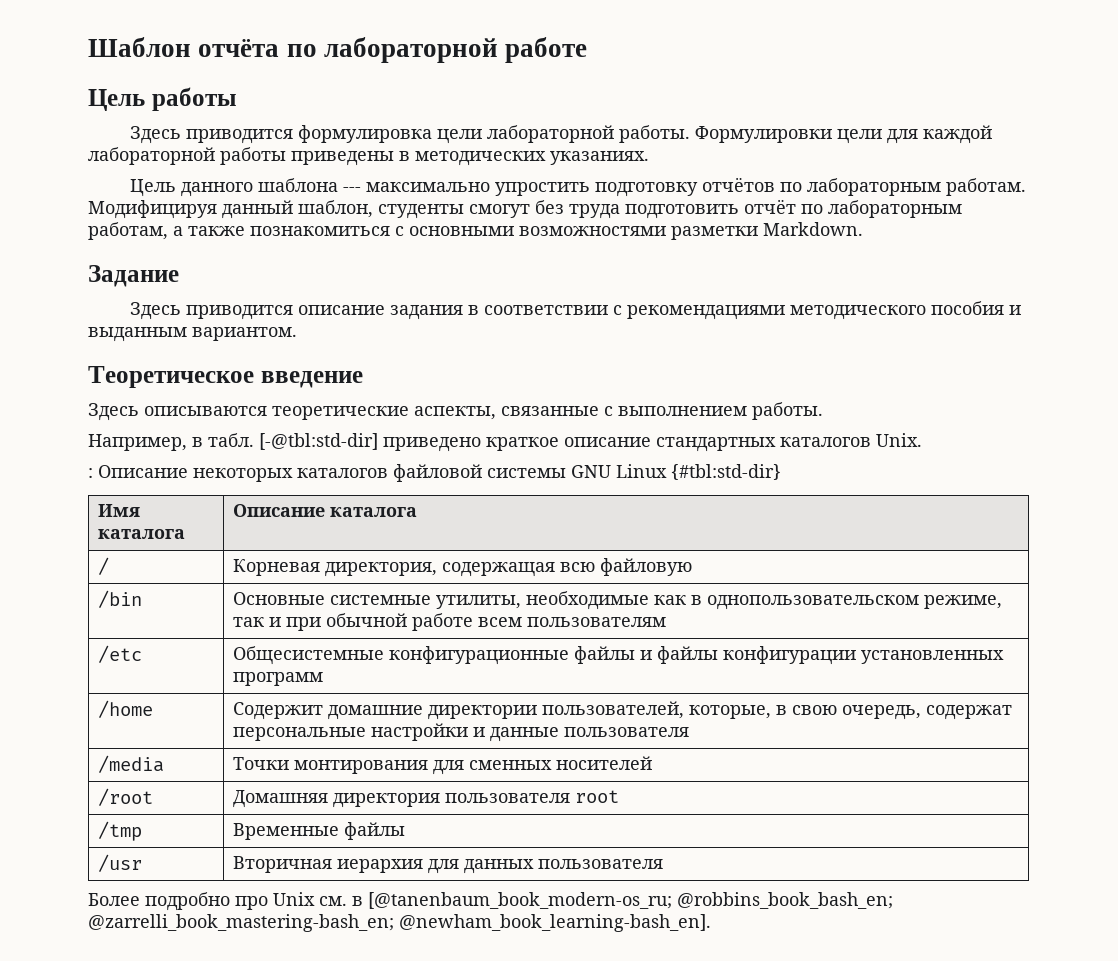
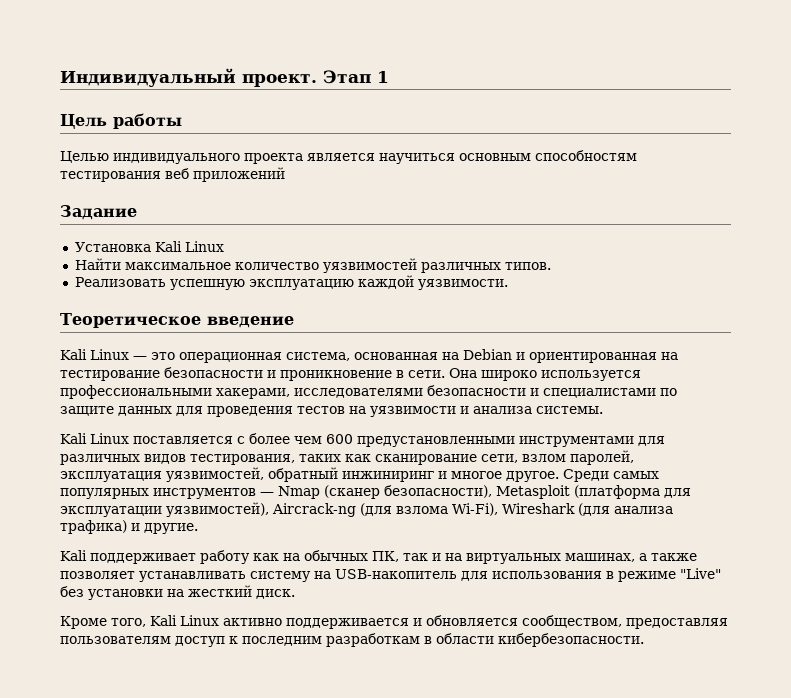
[88,37,588,63] [88,87,237,111] [129,125,992,144] [88,147,649,166] [129,177,1026,197] [88,199,962,219] [88,222,863,240] [88,265,179,287] [129,301,1021,320] [88,327,297,342] [88,366,363,388] [88,402,823,421] [88,433,922,452] [88,464,781,482] [98,504,141,517] [98,529,186,539] [233,504,418,517] [98,557,110,575] [233,558,693,577] [98,590,143,608] [233,591,1003,610] [233,613,667,631] [98,645,143,663] [233,646,1005,665] [233,672,324,686] [98,700,154,718] [233,701,1013,720] [233,723,690,742] [98,755,165,773] [233,756,653,775] [98,788,154,806] [233,790,620,808] [98,821,143,841] [233,822,406,840] [98,854,143,872] [233,856,664,874] [88,892,893,911] [88,914,711,932] Шаблон отчёта по лабораторной работе // Цель работы // Здесь приводится формулировка цели лабораторной работы. Формулировки цели для каждой лабораторной работы приведены в методических указаниях. // Цель данного шаблона --- максимально упростить подготовку отчётов по лабораторным работам. Модифицируя данный шаблон, студенты смогут без труда подготовить отчёт по лабораторным работам, а также познакомиться с основными возможностями разметки Markdown. // Задание // Здесь приводится описание задания в соответствии с рекомендациями методического пособия и выданным вариантом. // Теоретическое введение // Здесь описываются теоретические аспекты, связанные с выполнением работы. // Например, в табл. [-@tbl:std-dir] приведено краткое описание стандартных каталогов Unix. // : Описание некоторых каталогов файловой системы GNU Linux {#tbl:std-dir} // Имя каталога | Описание каталога // / | Корневая директория, содержащая всю файловую // /bin | Основные системные утилиты, необходимые как в однопользовательском режиме, так и при обычной работе всем пользователям // /etc | Общесистемные конфигурационные файлы и файлы конфигурации установленных программ // /home | Содержит домашние директории пользователей, которые, в свою очередь, содержат персональные настройки и данные пользователя // /media | Точки монтирования для сменных носителей // /root | Домашняя директория пользователя root // /tmp | Временные файлы // /usr | Вторичная иерархия для данных пользователя // Более подробно про Unix см. в [@tanenbaum_book_modern-os_ru; @robbins_book_bash_en; @zarrelli_book_mastering-bash_en; @newham_book_learning-bash_en]. -> [60,68,389,87] [60,113,182,129] [60,150,637,164] [60,167,285,182] [60,205,137,220] [74,241,224,252] [74,258,551,273] [74,275,508,290] [60,313,294,328] [60,349,678,363] [60,367,641,381] [60,385,677,399] [60,406,603,417] [60,433,665,447] [60,450,634,465] [60,467,659,482] [60,485,691,499] [60,502,673,517] [60,520,198,534] [60,550,697,564] [60,568,721,582] [60,585,295,600] [60,615,728,629] [60,633,644,647] Индивидуальный проект. Этап 1 // Цель работы // Целью индивидуального проекта является научиться основным способностям тестирования веб приложений // Задание // Установка Kali Linux // Найти максимальное количество уязвимостей различных типов. // Реализовать успешную эксплуатацию каждой уязвимости. // Теоретическое введение // Kali Linux — это операционная система, основанная на Debian и ориентированная на тестирование безопасности и проникновение в сети. Она широко используется профессиональными хакерами, исследователями безопасности и специалистами по защите данных для проведения тестов на уязвимости и анализа системы. // Kali Linux поставляется с более чем 600 предустановленными инструментами для различных видов тестирования, таких как сканирование сети, взлом паролей, эксплуатация уязвимостей, обратный инжиниринг и многое другое. Среди самых популярных инструментов — Nmap (сканер безопасности), Metasploit (платформа для эксплуатации уязвимостей), Aircrack-ng (для взлома Wi-Fi), Wireshark (для анализа трафика) и другие. // Kali поддерживает работу как на обычных ПК, так и на виртуальных машинах, а также позволяет устанавливать систему на USB-накопитель для использования в режиме "Live" без установки на жесткий диск. // Кроме того, Kali Linux активно поддерживается и обновляется сообществом, предоставляя пользователям доступ к последним разработкам в области кибербезопасности.

